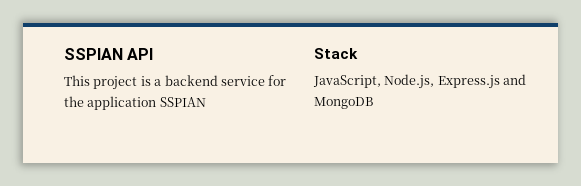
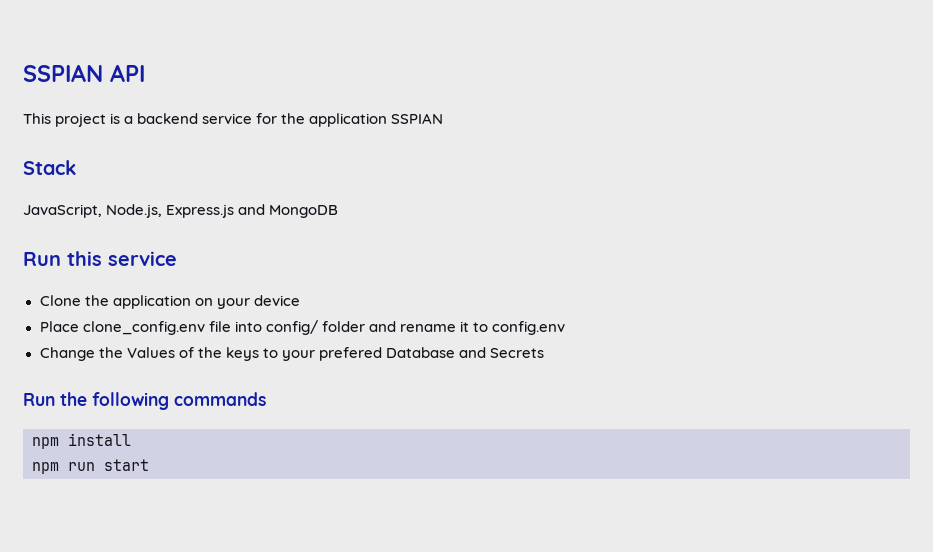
(373, 103) none -> [23,251,177,266] [39,295,300,309] [39,320,566,335] [39,347,545,361] [23,392,266,410] [32,433,131,449] [32,459,149,474] // Run this service // Clone the application on your device // Place clone_config.env file into config/ folder and rename it to config.env // Change the Values of the keys to your prefered Database and Secrets // Run the following commands // npm install // npm run start

